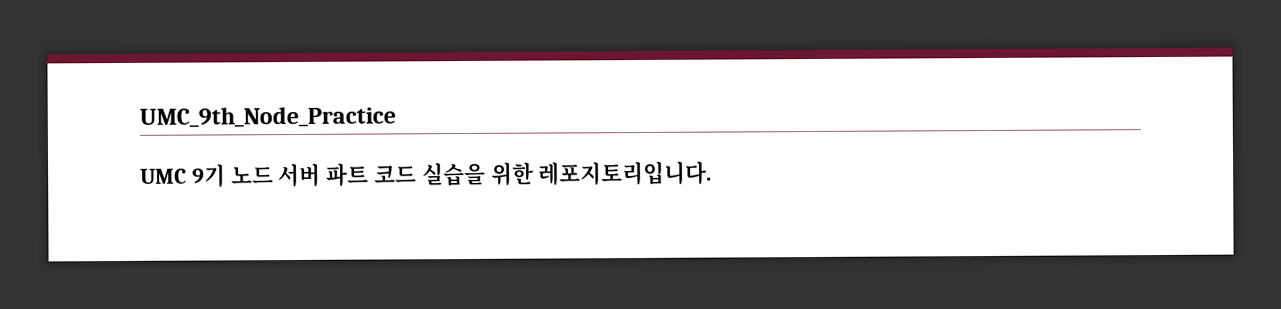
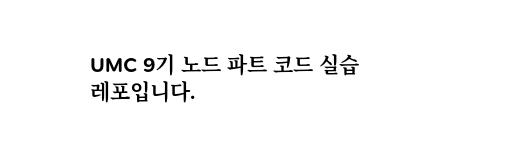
[139,106,396,128] UMC_9th_Node_Practice // -> (90, 65) none
[278,163,322,188] 서버 -> (221, 64) none
[421,160,713,187] 실습을 위한 레포지토리입니다. -> [319,54,359,76] [90,80,195,103] 실습 레포입니다.

